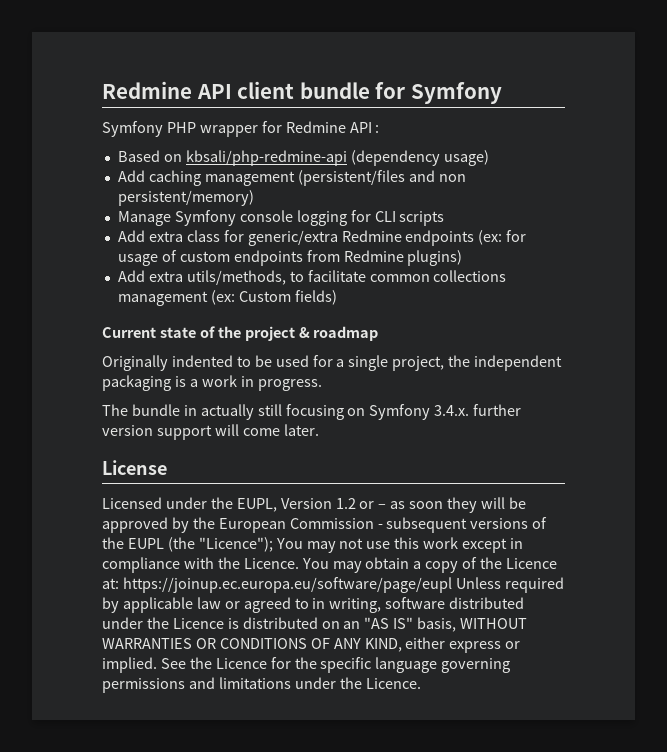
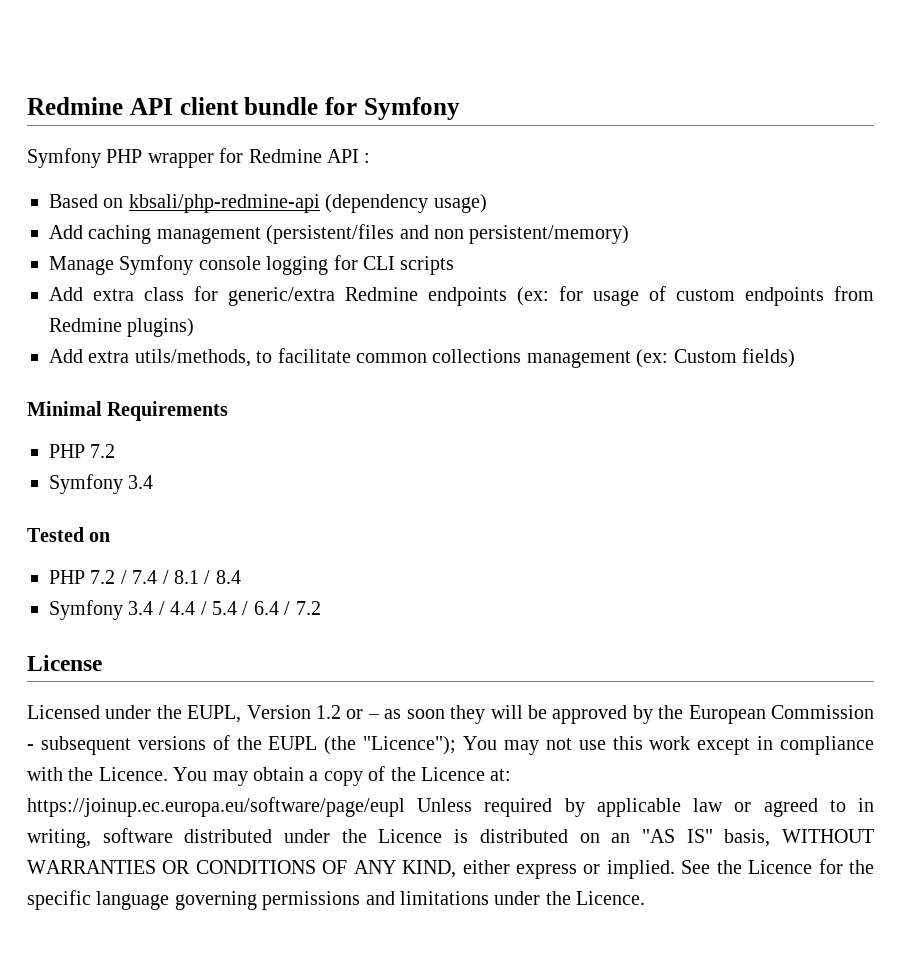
[102,326,379,341] [102,355,563,371] [102,375,322,391] [102,404,522,420] [102,424,319,440] Current state of the project & roadmap // Originally indented to be used for a single project, the independent packaging is a work in progress. // The bundle in actually still focusing on Symfony 3.4.x. further version support will come later. -> [27,401,229,421] [49,444,116,458] [49,474,154,494] [27,527,111,542] [49,570,241,584] [49,600,321,620] Minimal Requirements // PHP 7.2 // Symfony 3.4 // Tested on // PHP 7.2 / 7.4 / 8.1 / 8.4 // Symfony 3.4 / 4.4 / 5.4 / 6.4 / 7.2

